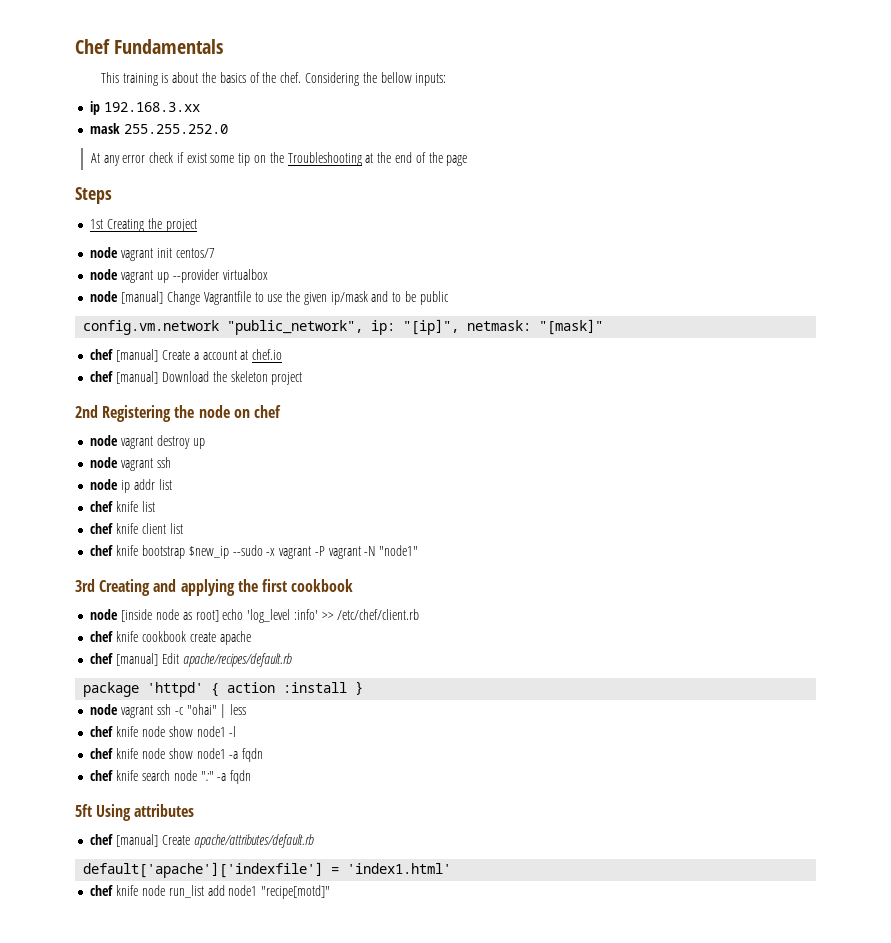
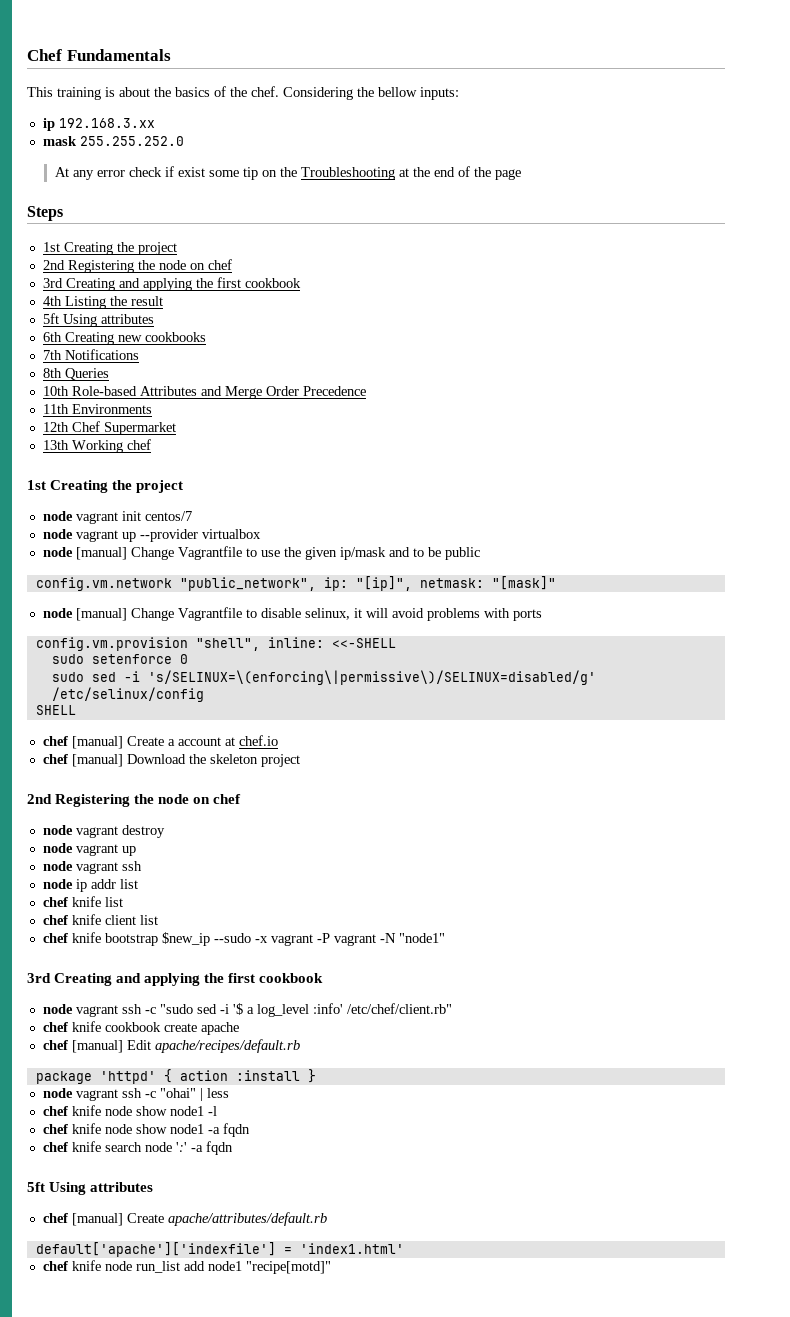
(197, 225) none -> [42,259,232,273] [42,277,301,291] [42,296,163,309] [42,313,154,327] [42,332,206,345] [42,349,139,360] [42,368,109,380] [42,386,366,399] [42,404,152,414] [42,421,176,435] [42,439,151,453] [27,480,184,493] // 2nd Registering the node on chef // 3rd Creating and applying the first cookbook // 4th Listing the result // 5ft Using attributes // 6th Creating new cookbooks // 7th Notifications // 8th Queries // 10th Role-based Attributes and Merge Order Precedence // 11th Environments // 12th Chef Supermarket // 13th Working chef // 1st Creating the project
(604, 327) none -> [42,607,542,621] [35,637,396,651] [51,654,188,664] [51,670,596,685] [51,687,204,702] [35,705,76,715] // node [manual] Change Vagrantfile to disable selinux, it will avoid problems with ports // config.vm.provision "shell", inline: <<-SHELL // sudo setenforce 0 // sudo sed -i 's/SELINUX=\(enforcing\|permissive\)/SELINUX=disabled/g' /etc/selinux/config // SHELL
(190, 442) none -> [42,843,118,856] // node vagrant
[121,609,420,623] [inside node as root] echo 'log_level :info' >> /etc/chef/client.rb -> [75,1003,452,1017] vagrant ssh -c "sudo sed -i '$ a log_level :info' /etc/chef/client.rb"
[200,771,214,781] ":" -> [175,1142,187,1152] ':'

